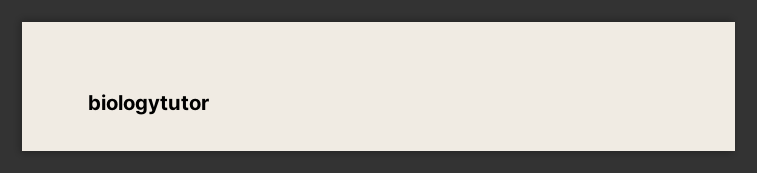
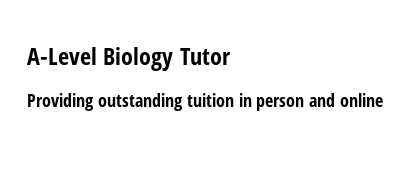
[88,94,209,115] biologytutor -> [27,47,231,71] [27,93,384,111] A-Level Biology Tutor // Providing outstanding tuition in person and online

